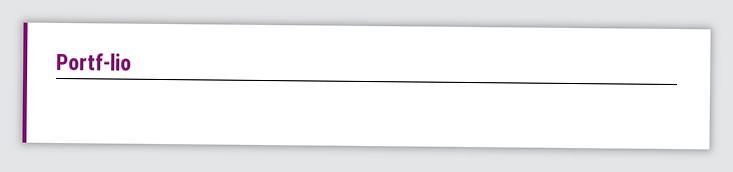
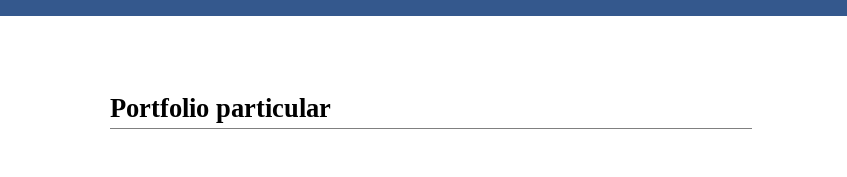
[56,52,132,71] Portf-lio -> [110,98,332,123] Portfolio particular

